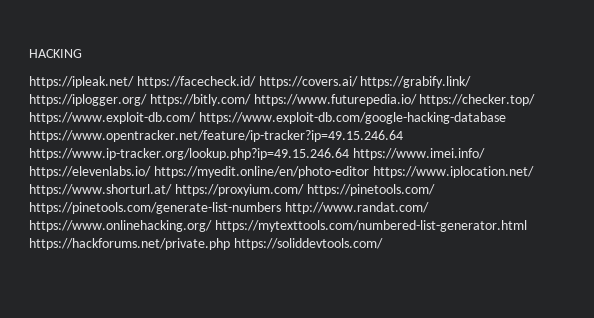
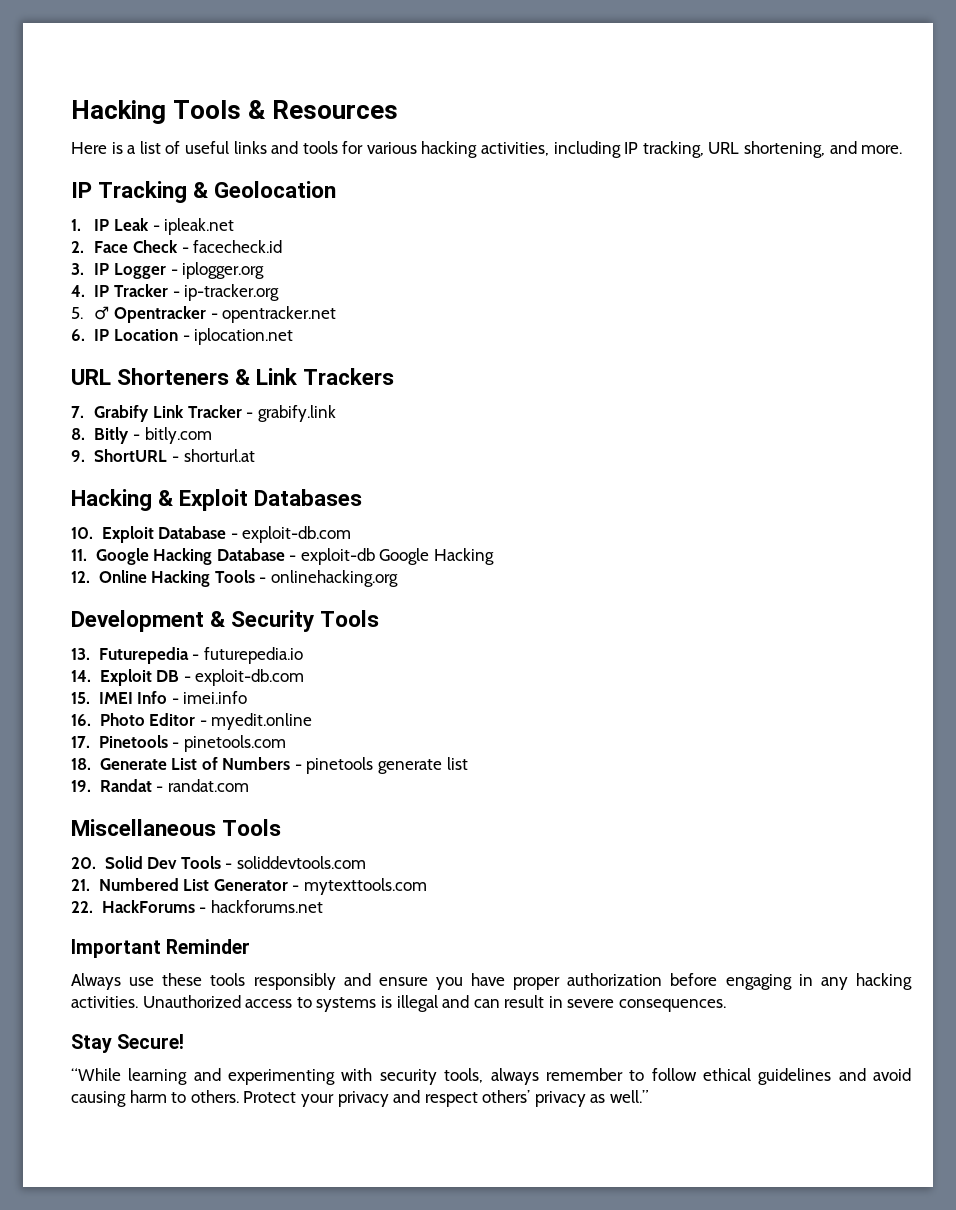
[29,49,82,58] [29,76,472,88] [29,94,536,106] [29,112,506,124] [29,130,403,142] [29,148,485,160] [29,166,534,178] [29,184,435,196] [29,202,429,214] [29,220,527,232] [29,238,383,250] HACKING // https://ipleak.net/ https://facecheck.id/ https://covers.ai/ https://grabify.link/ https://iplogger.org/ https://bitly.com/ https://www.futurepedia.io/ https://checker.top/ https://www.exploit-db.com/ https://www.exploit-db.com/google-hacking-database https://www.opentracker.net/feature/ip-tracker?ip=49.15.246.64 https://www.ip-tracker.org/lookup.php?ip=49.15.246.64 https://www.imei.info/ https://elevenlabs.io/ https://myedit.online/en/photo-editor https://www.iplocation.net/ https://www.shorturl.at/ https://proxyium.com/ https://pinetools.com/ https://pinetools.com/generate-list-numbers http://www.randat.com/ https://www.onlinehacking.org/ https://mytexttools.com/numbered-list-generator.html https://hackforums.net/private.php https://soliddevtools.com/ -> [71,100,399,124] [71,141,903,158] [71,181,337,203] [71,218,235,235] [71,240,283,253] [71,262,265,279] [71,284,280,301] [71,306,337,323] [71,328,294,345] [71,368,395,385] [71,405,336,422] [71,427,212,444] [71,449,255,462] [71,489,363,511] [71,526,352,543] [71,548,495,565] [71,570,398,587] [71,610,380,632] [71,647,303,664] [71,669,305,686] [71,691,248,704] [71,713,313,730] [71,735,286,752] [71,757,468,774] [71,779,249,792] [71,819,282,836] [71,856,366,869] [71,878,427,895] [71,900,323,913] [71,939,251,958] [71,973,912,990] [71,995,727,1012] [71,1034,185,1053] [71,1068,911,1085] [71,1090,649,1107] Hacking Tools & Resources // Here is a list of useful links and tools for various hacking activities, including IP tracking, URL shortening, and more. // IP Tracking & Geolocation // 1. IP Leak - ipleak.net // 2. Face Check - facecheck.id // 3. IP Logger - iplogger.org // 4. IP Tracker - ip-tracker.org // 5. ♂ Opentracker - opentracker.net // 6. IP Location - iplocation.net // URL Shorteners & Link Trackers // 7. Grabify Link Tracker - grabify.link // 8. Bitly - bitly.com // 9. ShortURL - shorturl.at // Hacking & Exploit Databases // 10. Exploit Database - exploit-db.com // 11. Google Hacking Database - exploit-db Google Hacking // 12. Online Hacking Tools - onlinehacking.org // Development & Security Tools // 13. Futurepedia - futurepedia.io // 14. Exploit DB - exploit-db.com // 15. IMEI Info - imei.info // 16. Photo Editor - myedit.online // 17. Pinetools - pinetools.com // 18. Generate List of Numbers - pinetools generate list // 19. Randat - randat.com // Miscellaneous Tools // 20. Solid Dev Tools - soliddevtools.com // 21. Numbered List Generator - mytexttools.com // 22. HackForums - hackforums.net // Important Reminder // Always use these tools responsibly and ensure you have proper authorization before engaging in any hacking activities. Unauthorized access to systems is illegal and can result in severe consequences. // Stay Secure! // “While learning and experimenting with security tools, always remember to follow ethical guidelines and avoid causing harm to others. Protect your privacy and respect others’ privacy as well.”

